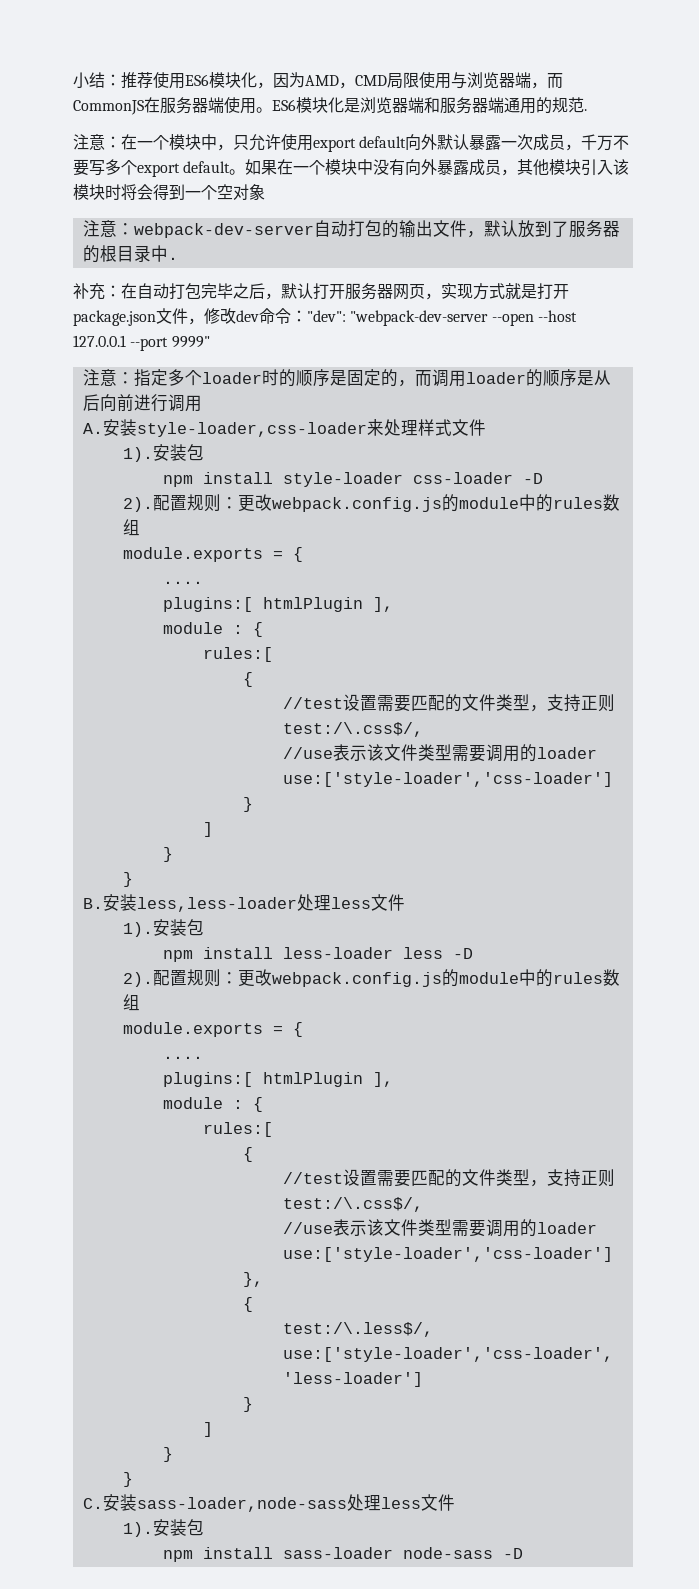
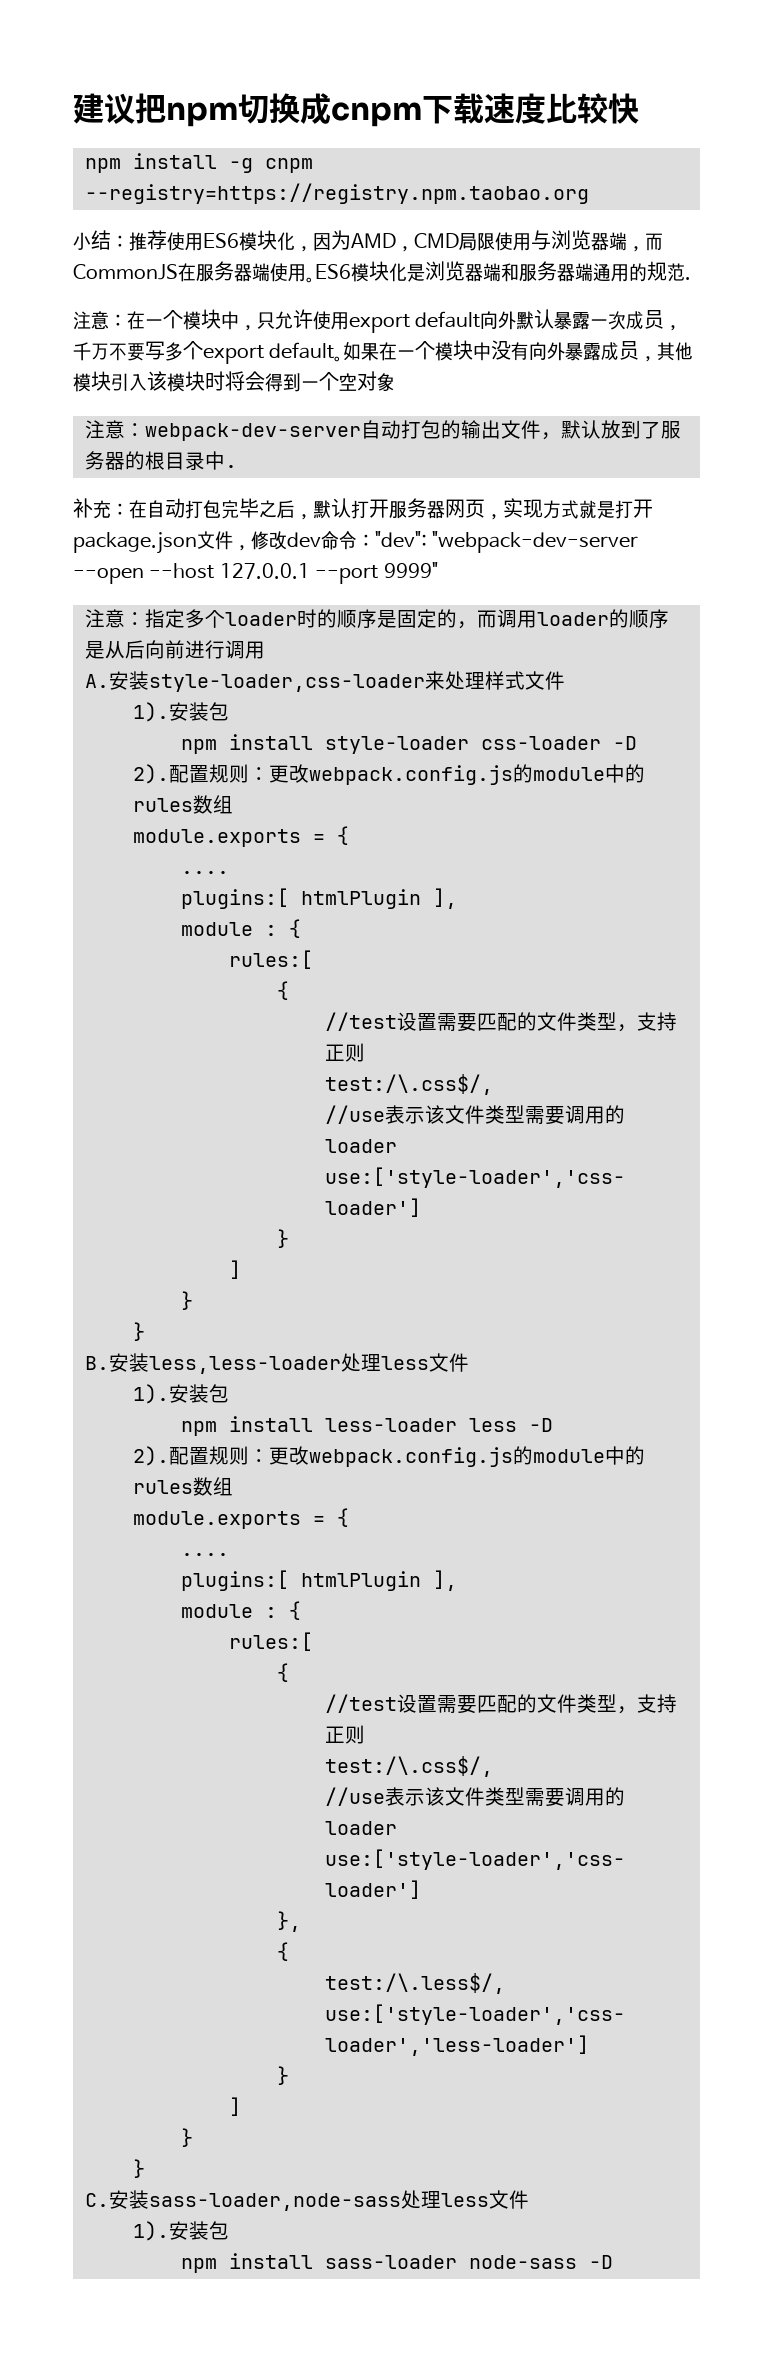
(73, 80) none -> [73,93,639,127] [85,153,313,173] [85,183,589,204] 建议把npm切换成cnpm下载速度比较快 // npm install -g cnpm --registry=https://registry.npm.taobao.org //

